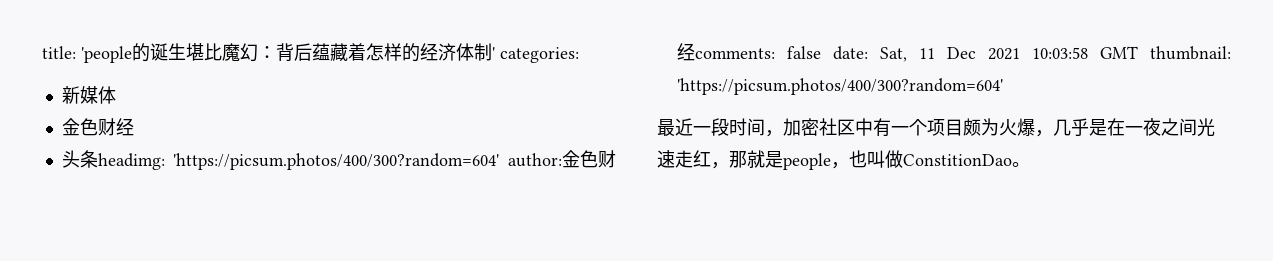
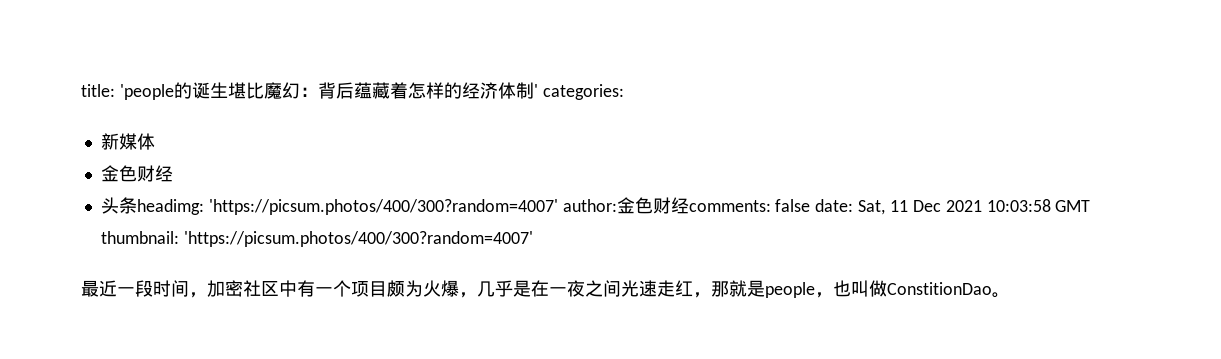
[173,153,500,170] 'https://picsum.photos/400/300?random=604' -> [208,199,558,215] 'https://picsum.photos/400/300?random=4007'
[676,78,1003,95] 'https://picsum.photos/400/300?random=604' -> [183,231,533,247] 'https://picsum.photos/400/300?random=4007'

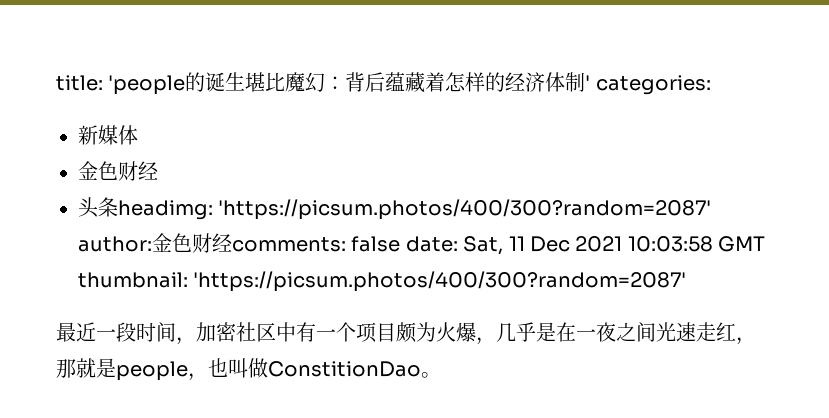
[208,199,558,215] 'https://picsum.photos/400/300?random=4007' -> [218,199,712,220] 'https://picsum.photos/400/300?random=2087'
[183,231,533,247] 'https://picsum.photos/400/300?random=4007' -> [193,271,687,292] 'https://picsum.photos/400/300?random=2087'

